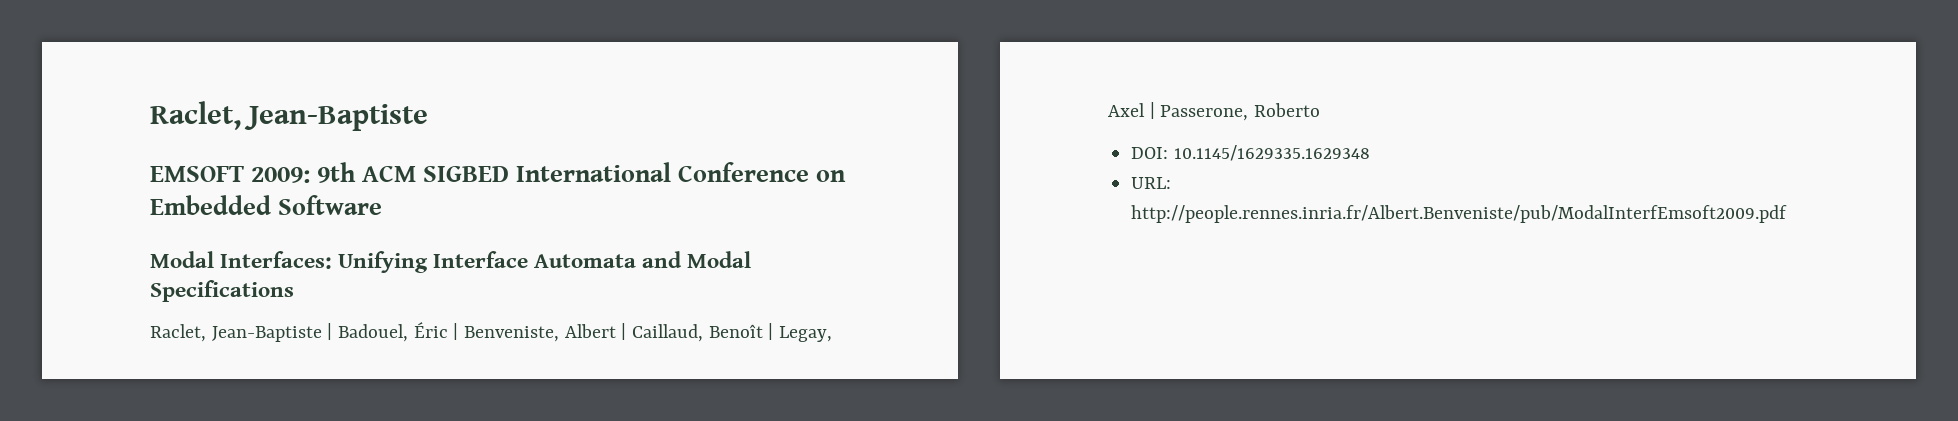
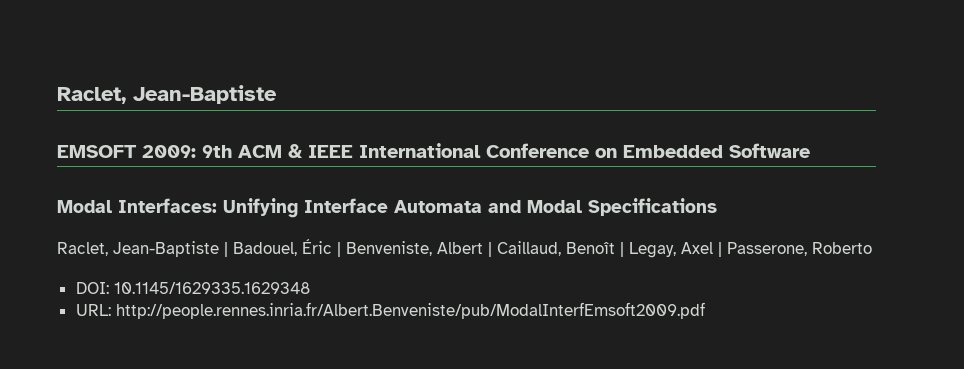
[423,166,510,182] SIGBED -> [288,144,353,158] & IEEE

